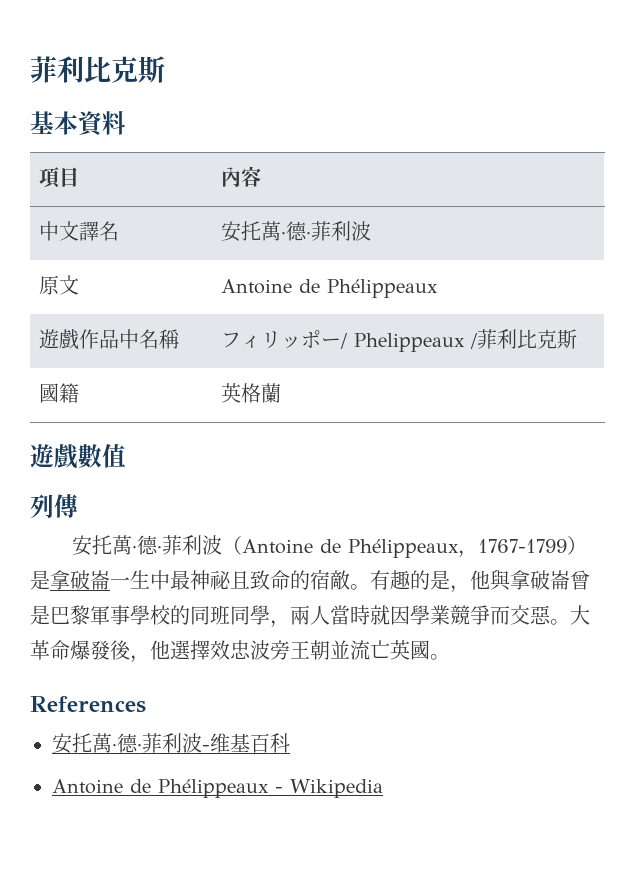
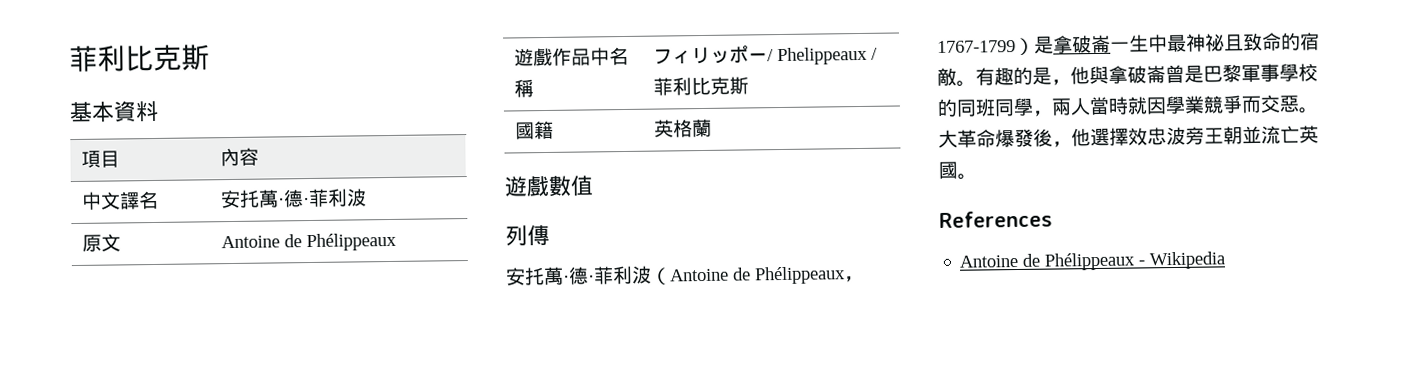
[52,733,290,754] // 安托萬·德·菲利波-维基百科 -> (1053, 219) none

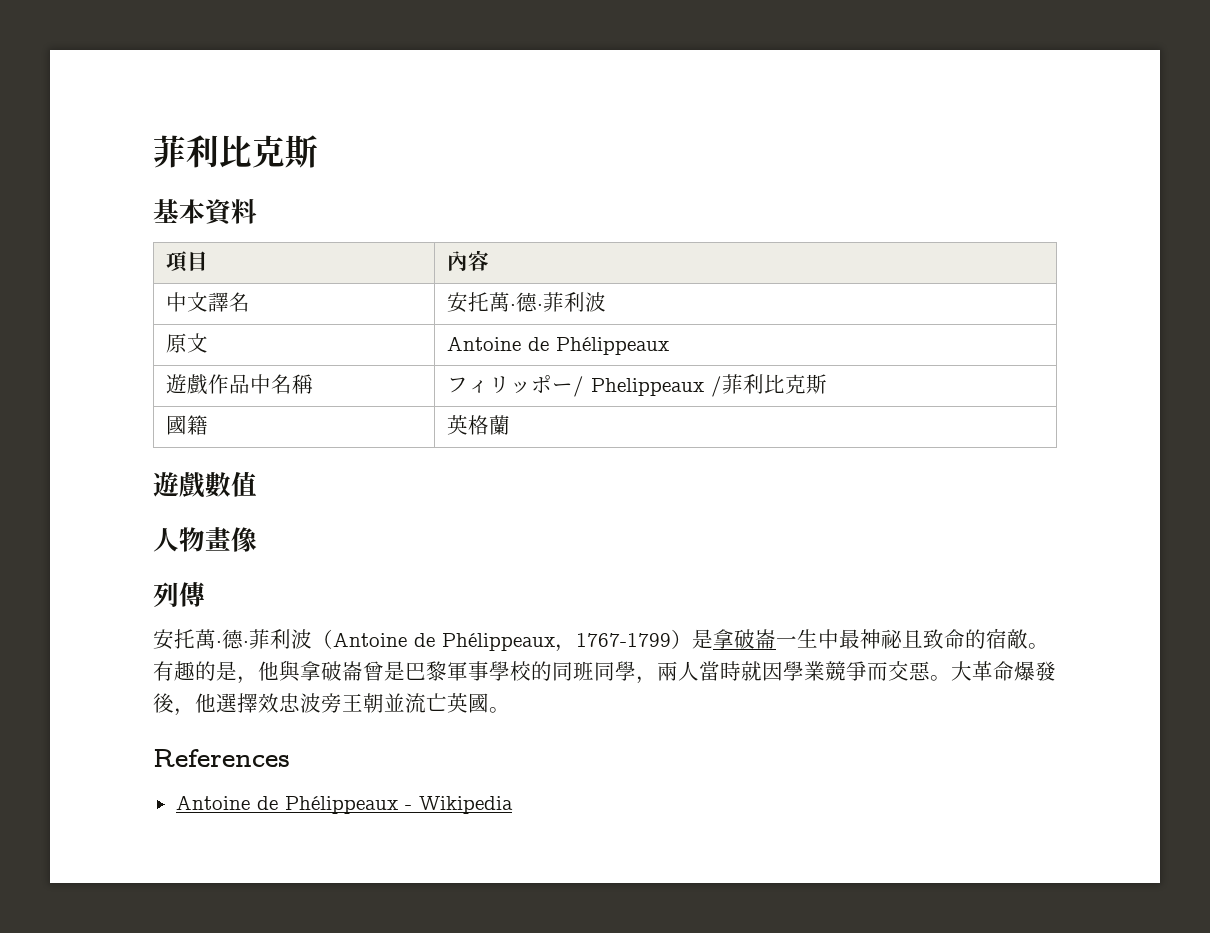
(594, 185) none -> [153,527,257,552] // 人物畫像

